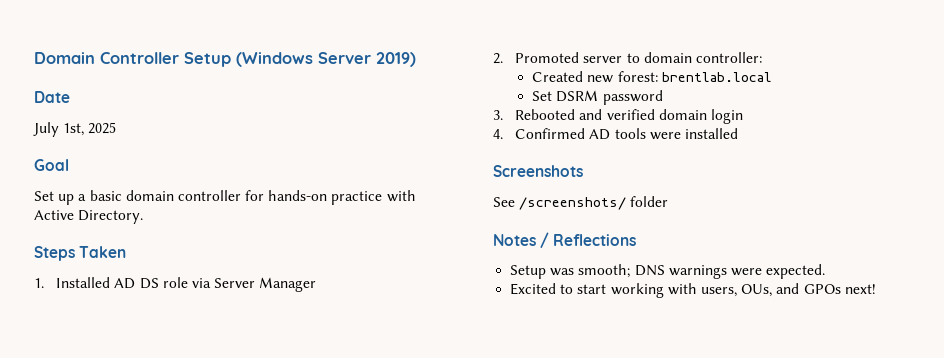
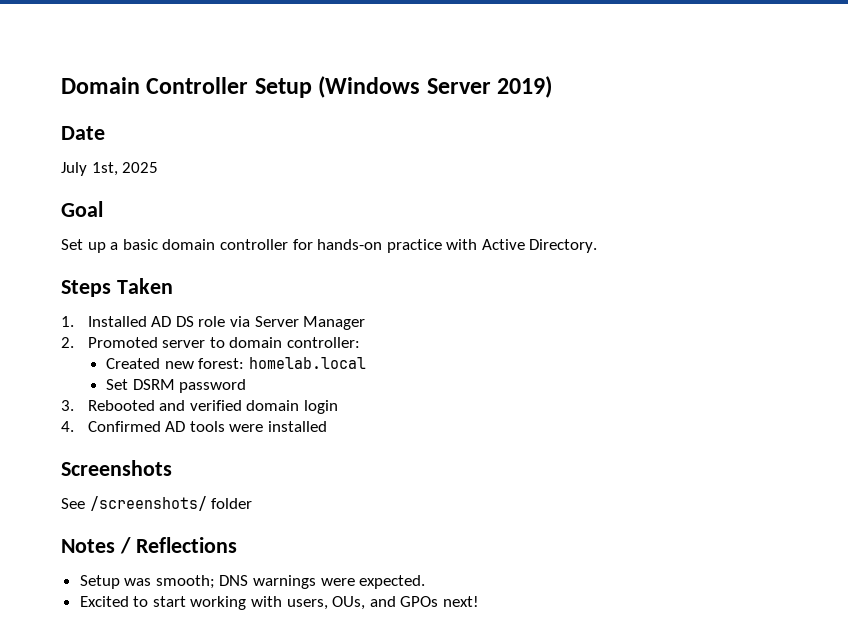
[661,72,772,82] brentlab.local -> [249,357,367,369] homelab.local

